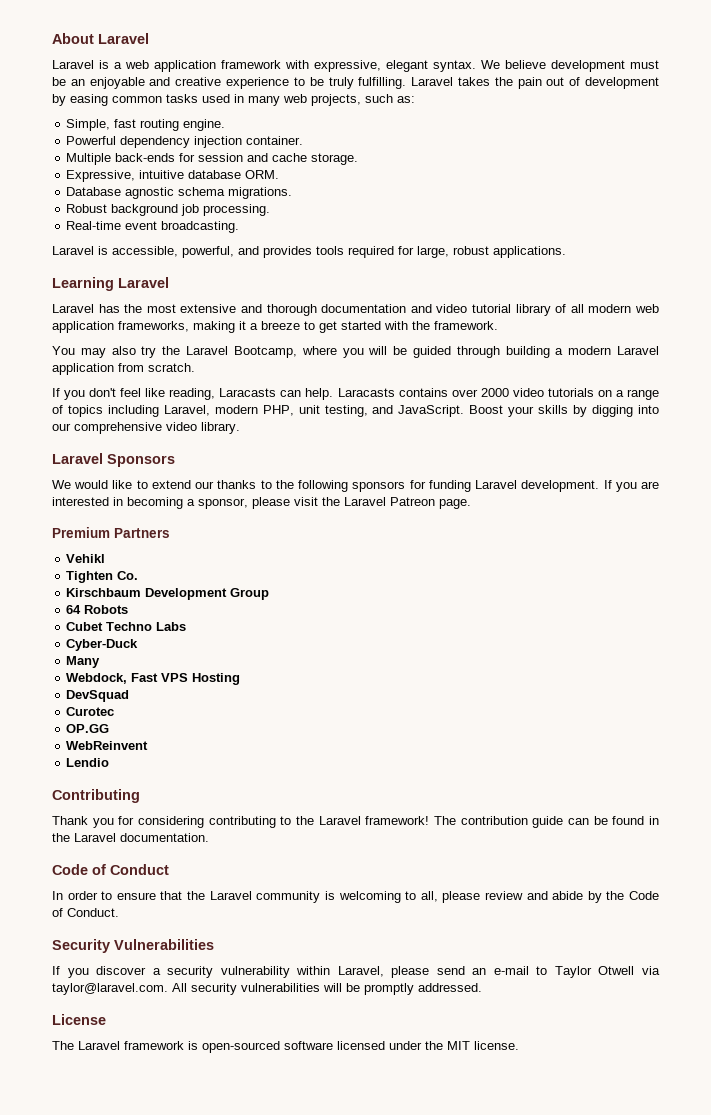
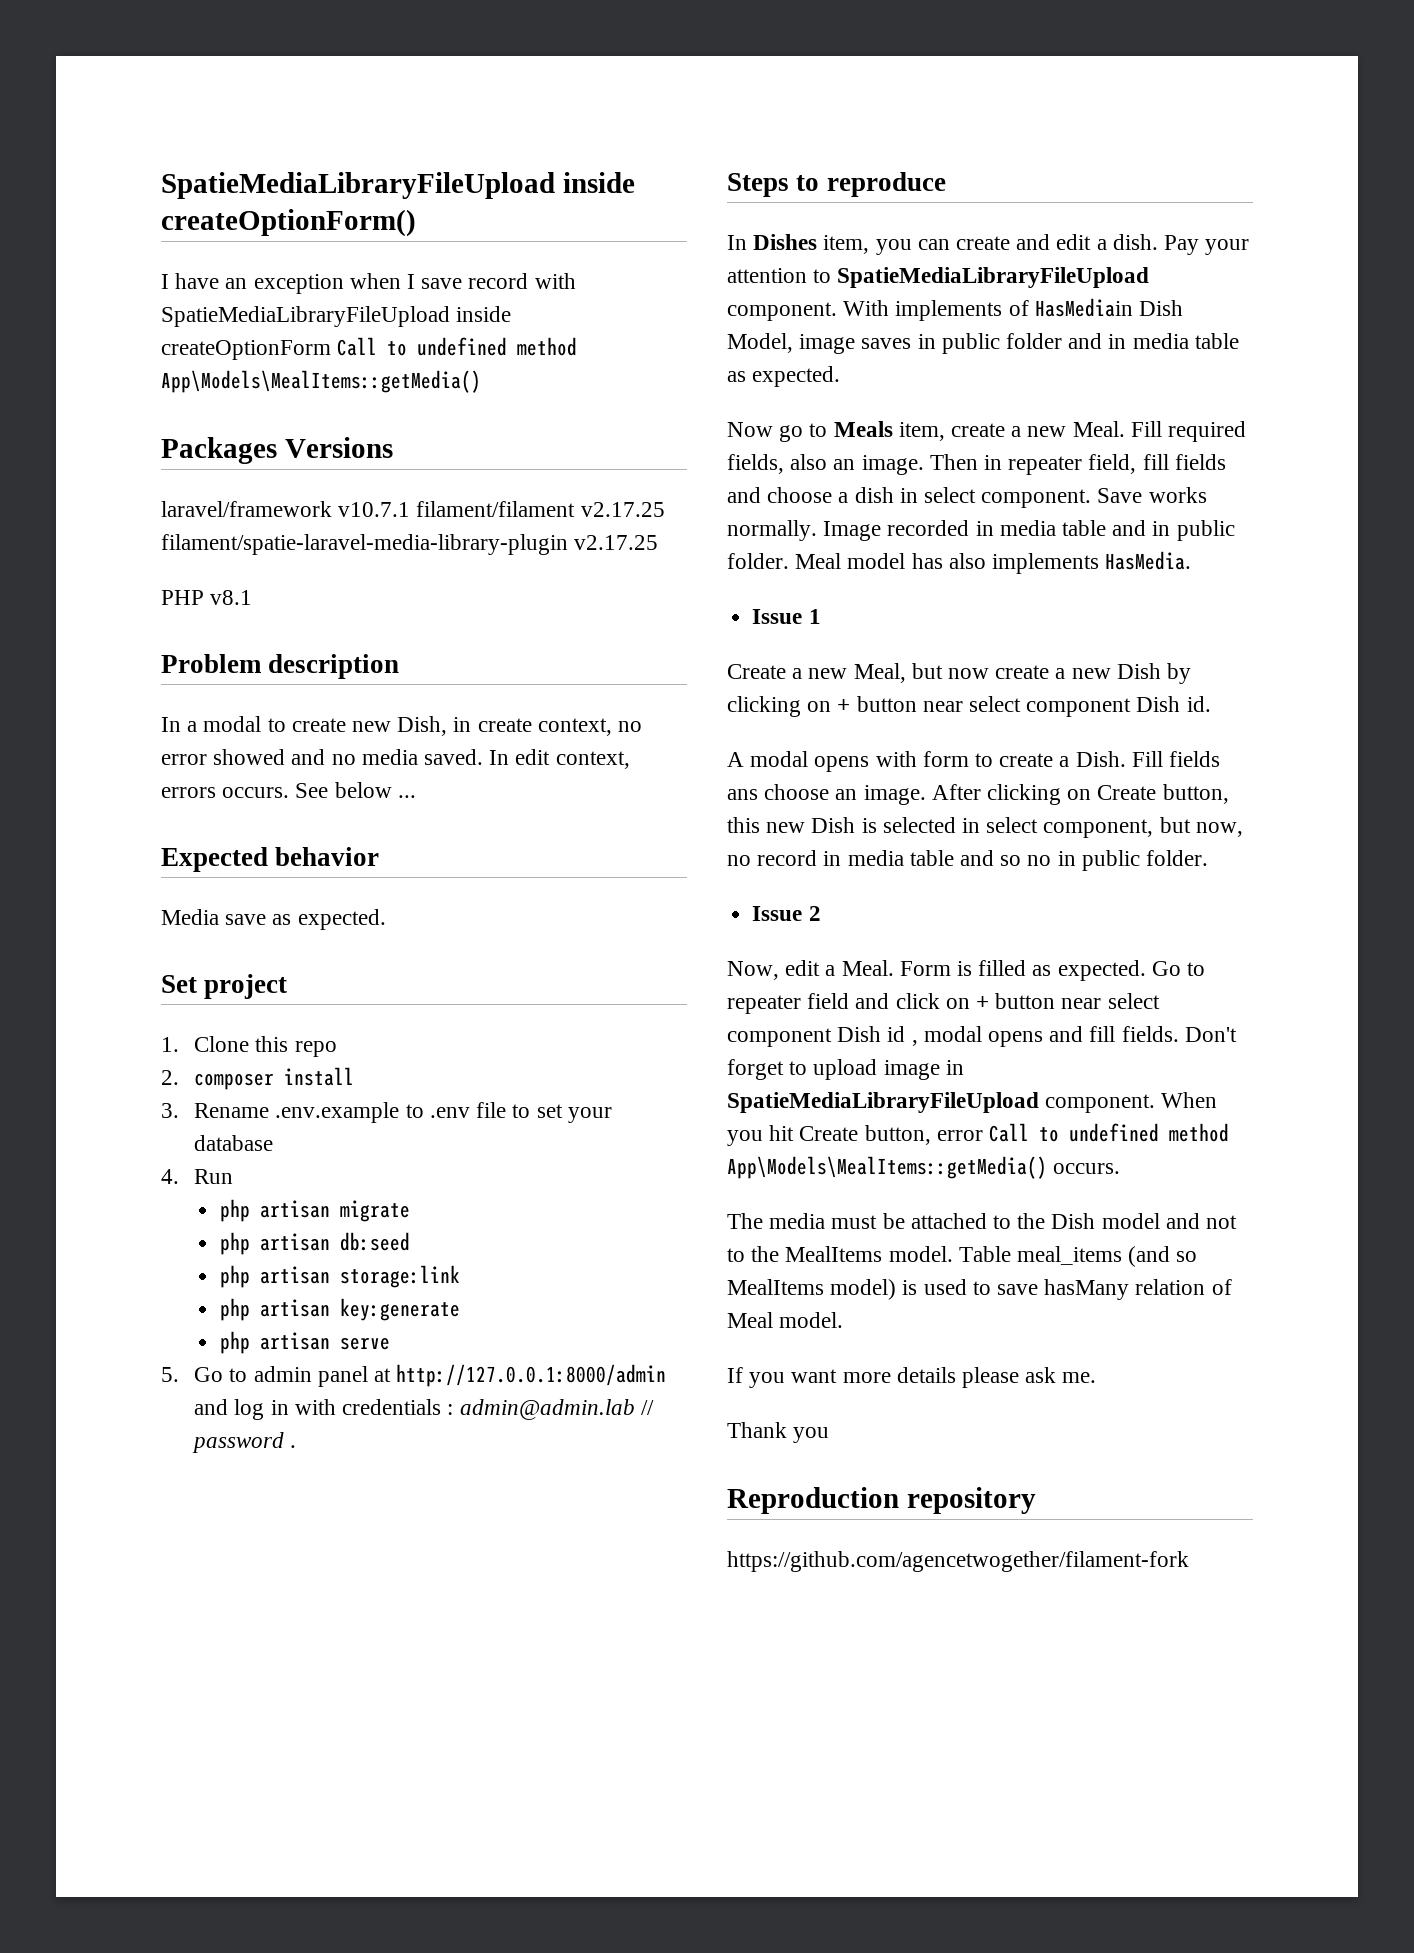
[52,33,149,44] [52,60,659,72] [52,77,659,89] [52,94,415,106] [66,119,226,131] [66,136,304,148] [66,153,359,165] [66,170,280,182] [66,187,293,199] [66,204,271,216] [66,221,240,233] [52,246,566,258] [52,277,169,291] [52,304,660,316] [52,321,498,333] [52,346,659,358] [52,363,195,375] [52,388,659,400] [52,405,659,417] [52,422,240,434] [52,453,175,467] [52,480,660,492] [52,497,471,509] [52,527,170,538] [66,554,106,563] [66,571,139,583] [66,588,270,600] [66,605,129,614] [66,622,187,631] [66,639,139,651] [66,656,101,668] [66,673,241,685] [66,690,130,702] [66,707,115,716] [66,724,110,733] [66,741,149,750] [66,758,110,767] [52,789,140,803] [52,816,659,828] [52,833,209,842] [52,864,169,875] [52,891,659,903] [52,908,119,917] [52,939,214,953] [52,966,661,978] [52,983,482,995] [52,1014,106,1025] [52,1041,519,1053] About Laravel // Laravel is a web application framework with expressive, elegant syntax. We believe development must be an enjoyable and creative experience to be truly fulfilling. Laravel takes the pain out of development by easing common tasks used in many web projects, such as: // Simple, fast routing engine. // Powerful dependency injection container. // Multiple back-ends for session and cache storage. // Expressive, intuitive database ORM. // Database agnostic schema migrations. // Robust background job processing. // Real-time event broadcasting. // Laravel is accessible, powerful, and provides tools required for large, robust applications. // Learning Laravel // Laravel has the most extensive and thorough documentation and video tutorial library of all modern web application frameworks, making it a breeze to get started with the framework. // You may also try the Laravel Bootcamp, where you will be guided through building a modern Laravel application from scratch. // If you don't feel like reading, Laracasts can help. Laracasts contains over 2000 video tutorials on a range of topics including Laravel, modern PHP, unit testing, and JavaScript. Boost your skills by digging into our comprehensive video library. // Laravel Sponsors // We would like to extend our thanks to the following sponsors for funding Laravel development. If you are interested in becoming a sponsor, please visit the Laravel Patreon page. // Premium Partners // Vehikl // Tighten Co. // Kirschbaum Development Group // 64 Robots // Cubet Techno Labs // Cyber-Duck // Many // Webdock, Fast VPS Hosting // DevSquad // Curotec // OP.GG // WebReinvent // Lendio // Contributing // Thank you for considering contributing to the Laravel framework! The contribution guide can be found in the Laravel documentation. // Code of Conduct // In order to ensure that the Laravel community is welcoming to all, please review and abide by the Code of Conduct. // Security Vulnerabilities // If you discover a security vulnerability within Laravel, please send an e-mail to Taylor Otwell via taylor@laravel.com. All security vulnerabilities will be promptly addressed. // License // The Laravel framework is open-sourced software licensed under the MIT license. -> [161,172,635,199] [161,209,416,237] [161,273,576,294] [161,306,512,327] [161,337,578,360] [161,370,481,393] [161,437,393,464] [161,501,665,517] [161,534,659,555] [161,590,253,605] [161,654,400,679] [161,716,643,736] [161,749,630,769] [161,782,416,798] [161,847,380,872] [161,909,386,930] [161,974,288,999] [161,1036,337,1057] [161,1067,355,1090] [161,1102,612,1123] [194,1135,274,1151] [161,1169,234,1184] [219,1199,410,1222] [219,1232,410,1255] [219,1265,460,1288] [219,1298,460,1321] [219,1331,390,1354] [161,1364,667,1387] [194,1399,654,1420] [192,1432,297,1453] [727,172,946,197] [727,234,1250,255] [727,267,1150,288] [727,298,1184,321] [727,333,1239,354] [727,366,841,387] [727,421,1247,442] [727,454,1226,475] [727,487,1207,508] [727,520,1235,541] [727,551,1192,574] [752,609,821,624] [727,663,1192,684] [727,696,1211,717] [727,751,1221,772] [727,784,1229,805] [727,817,1243,838] [727,850,1209,871] [752,906,821,921] [727,960,1206,981] [727,993,1160,1014] [727,1026,1237,1047] [727,1059,964,1080] [727,1092,1218,1113] [727,1123,1230,1146] [727,1156,1121,1179] [727,1213,1238,1229] [727,1246,1198,1267] [727,1279,1232,1300] [727,1312,844,1328] [727,1367,1097,1388] [727,1422,830,1443] [727,1487,1036,1514] [727,1551,1189,1572] SpatieMediaLibraryFileUpload inside createOptionForm() // I have an exception when I save record with SpatieMediaLibraryFileUpload inside createOptionForm Call to undefined method App\Models\MealItems::getMedia() // Packages Versions // laravel/framework v10.7.1 filament/filament v2.17.25 filament/spatie-laravel-media-library-plugin v2.17.25 // PHP v8.1 // Problem description // In a modal to create new Dish, in create context, no error showed and no media saved. In edit context, errors occurs. See below ... // Expected behavior // Media save as expected. // Set project // 1. Clone this repo // 2. composer install // 3. Rename .env.example to .env file to set your database // 4. Run // php artisan migrate // php artisan db:seed // php artisan storage:link // php artisan key:generate // php artisan serve // 5. Go to admin panel at http://127.0.0.1:8000/admin and log in with credentials : admin@admin.lab // password . // Steps to reproduce // In Dishes item, you can create and edit a dish. Pay your attention to SpatieMediaLibraryFileUpload component. With implements of HasMediain Dish Model, image saves in public folder and in media table as expected. // Now go to Meals item, create a new Meal. Fill required fields, also an image. Then in repeater field, fill fields and choose a dish in select component. Save works normally. Image recorded in media table and in public folder. Meal model has also implements HasMedia. // Issue 1 // Create a new Meal, but now create a new Dish by clicking on + button near select component Dish id. // A modal opens with form to create a Dish. Fill fields ans choose an image. After clicking on Create button, this new Dish is selected in select component, but now, no record in media table and so no in public folder. // Issue 2 // Now, edit a Meal. Form is filled as expected. Go to repeater field and click on + button near select component Dish id , modal opens and fill fields. Don't forget to upload image in SpatieMediaLibraryFileUpload component. When you hit Create button, error Call to undefined method App\Models\MealItems::getMedia() occurs. // The media must be attached to the Dish model and not to the MealItems model. Table meal_items (and so MealItems model) is used to save hasMany relation of Meal model. // If you want more details please ask me. // Thank you // Reproduction repository // https://github.com/agencetwogether/filament-fork

